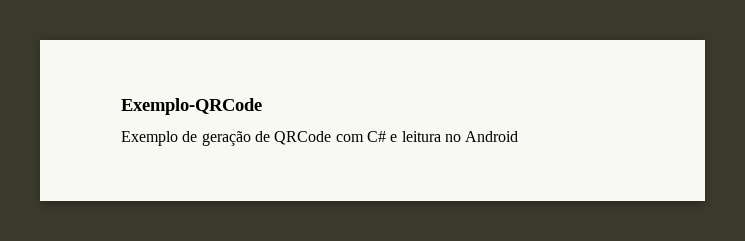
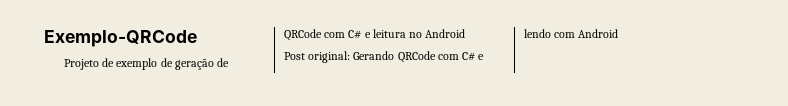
[121,131,178,146] Exemplo -> [63,58,158,70] Projeto de exemplo
(519, 136) none -> [284,51,485,63] [524,29,619,38] // Post original: Gerando QRCode com C# e lendo com Android

